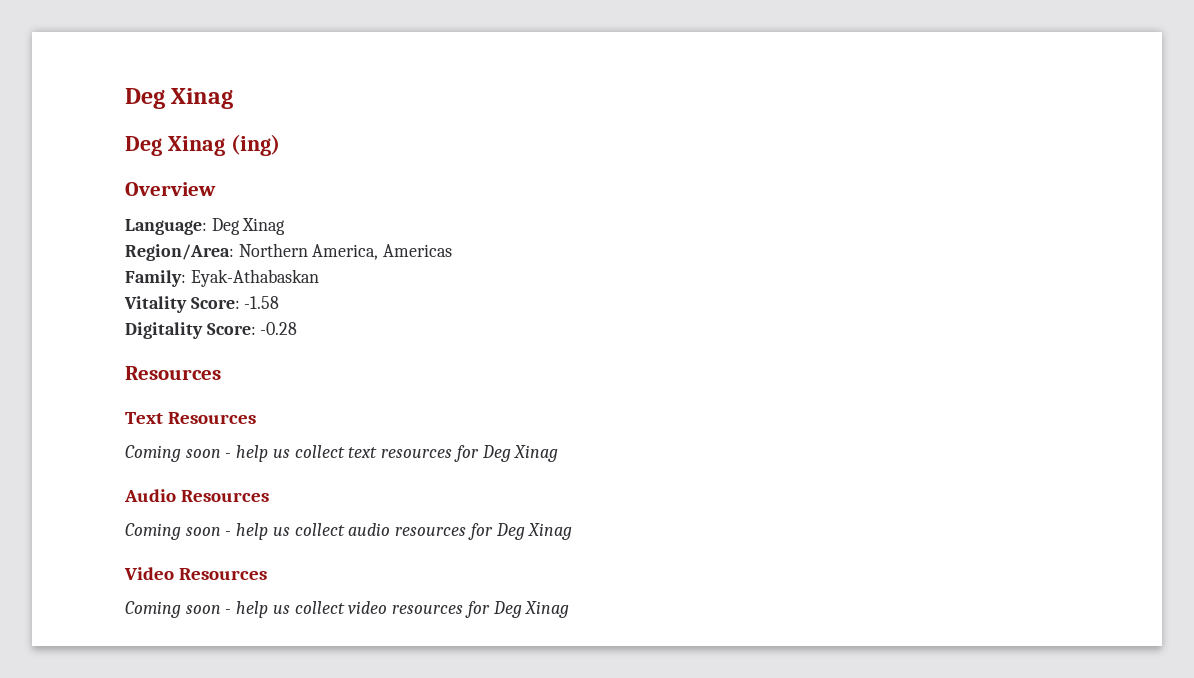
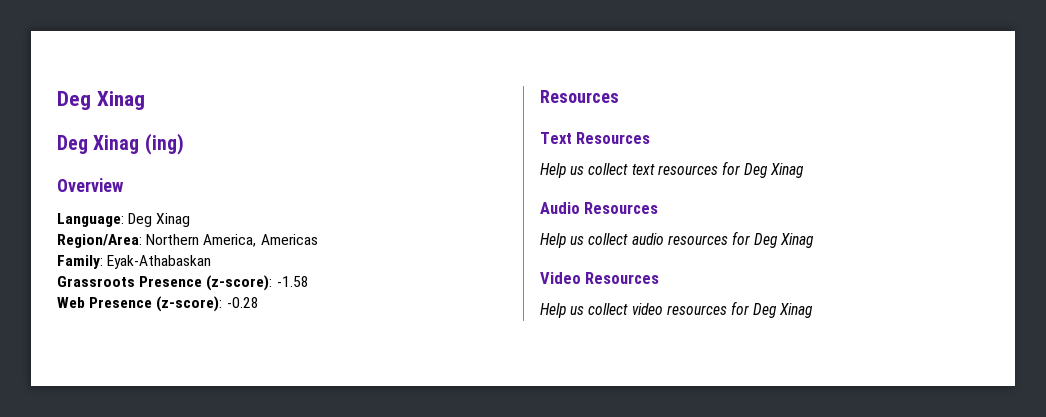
[124,296,280,313] [125,322,256,339] Vitality Score: -1.58 // Digitality Score: -> [57,275,309,291] [57,296,223,312] Grassroots Presence (z-score): -1.58 // Web Presence (z-score):
[125,445,269,462] Coming soon - help -> [540,163,566,178] Help
[125,523,269,540] Coming soon - help -> [540,233,566,248] Help
[125,601,269,618] Coming soon - help -> [540,303,566,318] Help

